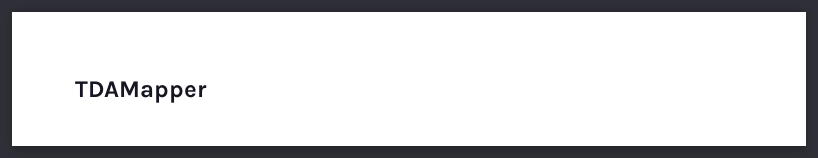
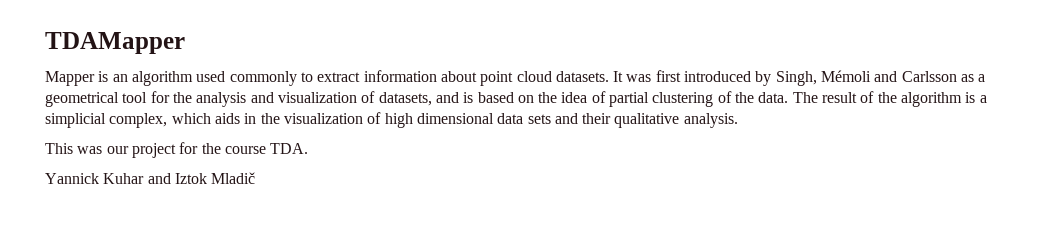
(207, 92) none -> [45,70,986,86] [45,91,987,107] [45,112,738,128] [45,142,309,158] [45,172,256,184] // Mapper is an algorithm used commonly to extract information about point cloud datasets. It was first introduced by Singh, Mémoli and Carlsson as a geometrical tool for the analysis and visualization of datasets, and is based on the idea of partial clustering of the data. The result of the algorithm is a simplicial complex, which aids in the visualization of high dimensional data sets and their qualitative analysis. // This was our project for the course TDA. // Yannick Kuhar and Iztok Mladič

